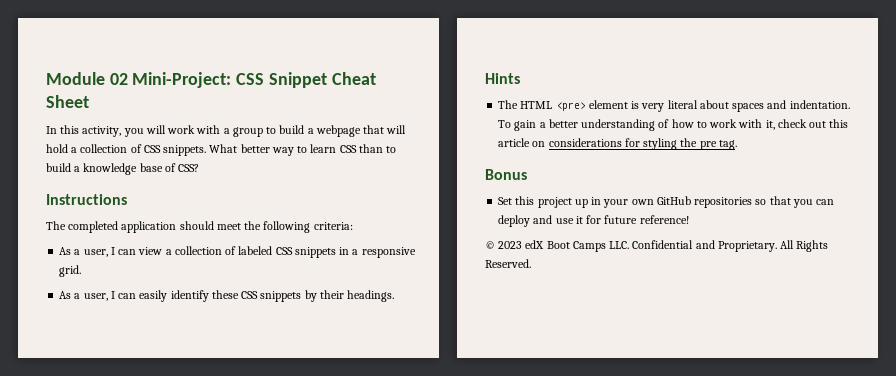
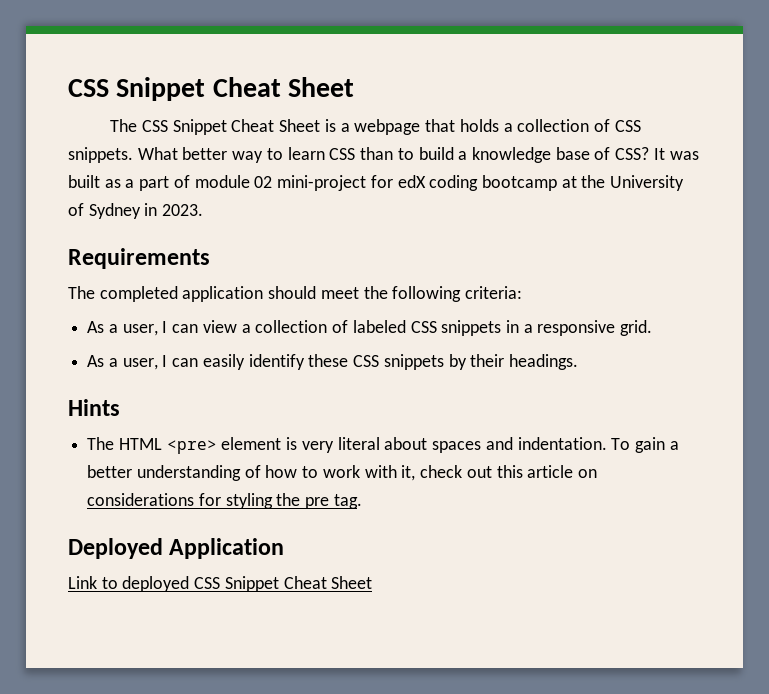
[46,72,232,88] Module 02 Mini-Project: -> (68, 88) none
[46,125,305,137] In this activity, you will work with a group to build -> [110,119,336,135] The CSS Snippet Cheat Sheet is
[386,125,407,134] [46,144,68,153] will hold -> [459,119,499,132] holds
[46,194,127,205] // Instructions -> [653,148,699,160] [68,175,685,191] [68,203,204,219] [68,248,210,269] It was built as a part of module 02 mini-project for edX coding bootcamp at the University of Sydney in 2023. // Requirements
[485,169,527,180] [498,196,835,208] [498,215,689,227] [485,240,829,252] [485,259,531,268] Bonus // Set this project up in your own GitHub repositories so that you can deploy and use it for future reference! // © 2023 edX Boot Camps LLC. Confidential and Proprietary. All Rights Reserved. -> [68,538,285,559] [68,576,373,592] Deployed Application // Link to deployed CSS Snippet Cheat Sheet

